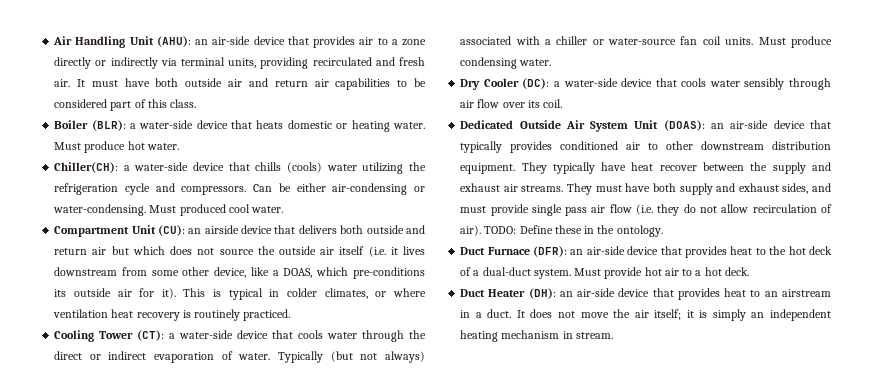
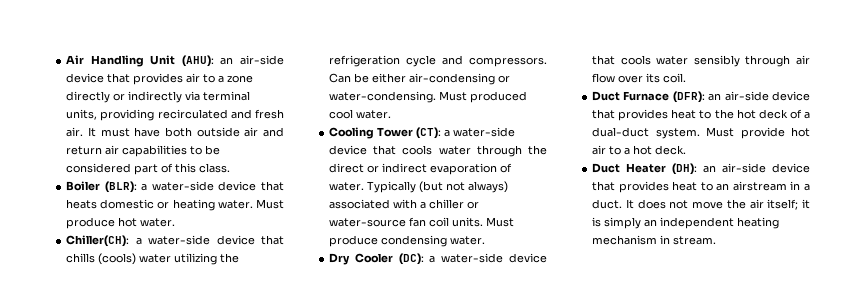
[54,225,425,237] [54,246,425,257] [54,267,425,279] [54,288,426,300] [53,309,291,321] // Compartment Unit (CU): an airside device that delivers both outside and return air but which does not source the outside air itself (i.e. it lives downstream from some other device, like a DOAS, which pre-conditions its outside air for it). This is typical in colder climates, or where ventilation heat recovery is routinely practiced. -> (392, 114) none
[460,120,831,132] [460,141,831,153] [460,162,831,174] [460,183,831,195] [460,204,832,216] [460,225,663,237] // Dedicated Outside Air System Unit (DOAS): an air-side device that typically provides conditioned air to other downstream distribution equipment. They typically have heat recover between the supply and exhaust air streams. They must have both supply and exhaust sides, and must provide single pass air flow (i.e. they do not allow recirculation of air). TODO: Define these in the ontology. -> (687, 78) none

